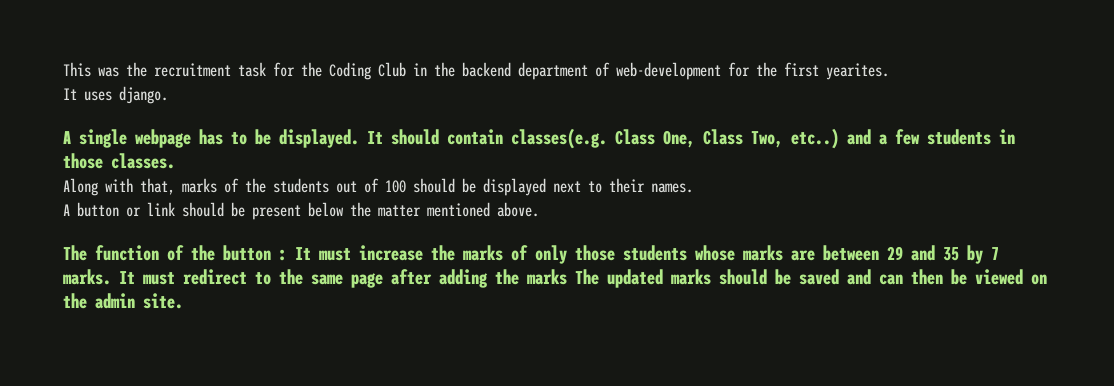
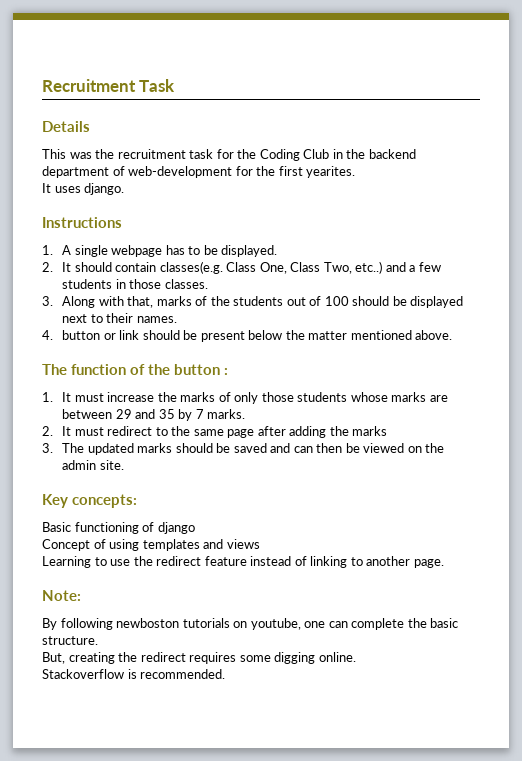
(63, 69) none -> [42,79,176,92] [42,121,90,132] Recruitment Task // Details //
(168, 95) none -> [42,217,122,228] [42,245,53,255] Instructions // 1.
(359, 138) none -> [42,262,53,272] // 2.
(175, 161) none -> [42,296,53,306] 3.
[63,204,70,216] A -> [42,330,53,340] 4.
(287, 255) none -> [42,392,53,402] // 1.
(111, 277) none -> [42,426,53,436] // 2.
(567, 277) none -> [42,443,53,453] // 3.
(183, 301) none -> [42,494,137,508] [42,522,195,534] [42,539,260,551] [42,556,444,568] [42,590,81,601] [42,618,459,630] [42,636,98,645] [42,652,356,664] [42,669,226,679] // Key concepts: // Basic functioning of django // Concept of using templates and views // Learning to use the redirect feature instead of linking to another page. // Note: // By following newboston tutorials on youtube, one can complete the basic structure. // But, creating the redirect requires some digging online. // Stackoverflow is recommended.

